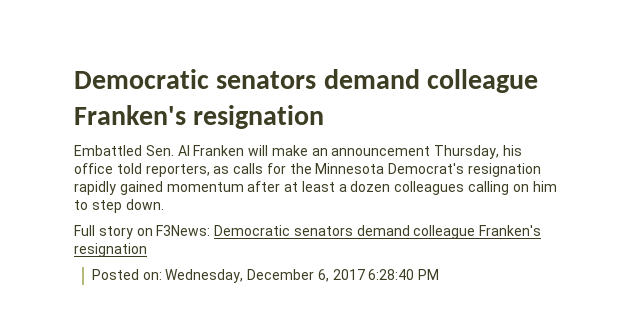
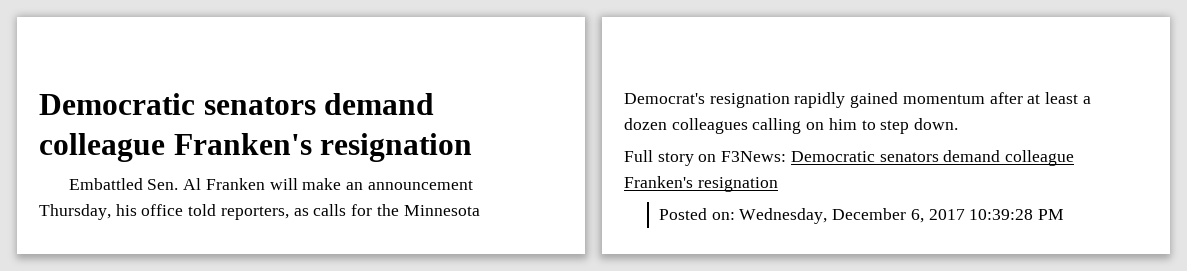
[368,269,415,280] 6:28:40 -> [969,209,1034,220] 10:39:28

